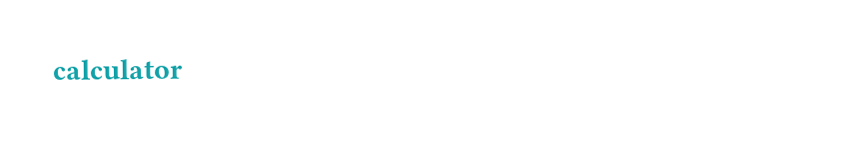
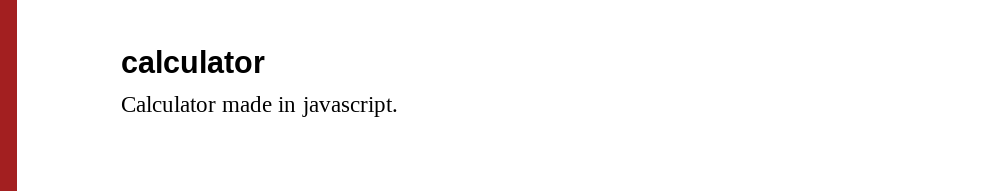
(183, 69) none -> [121,96,398,117] // Calculator made in javascript.

